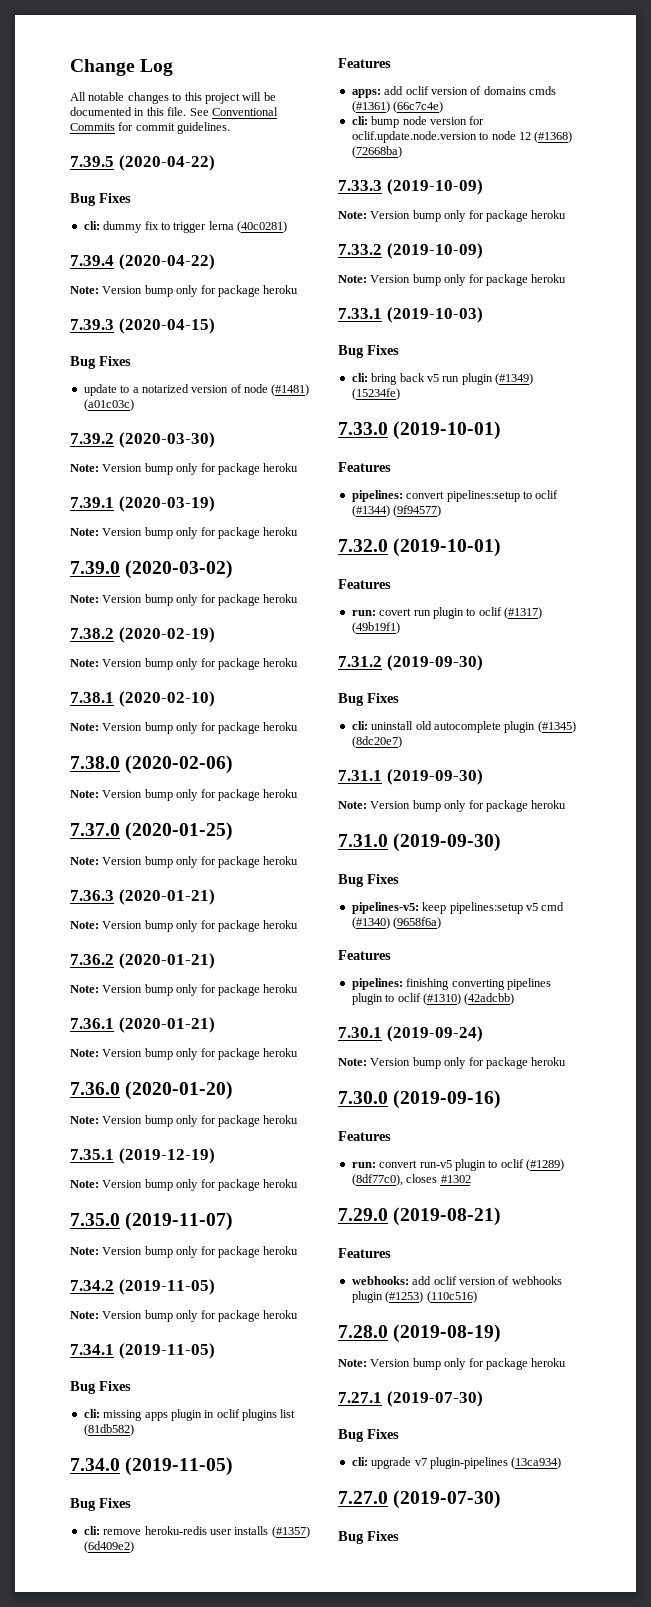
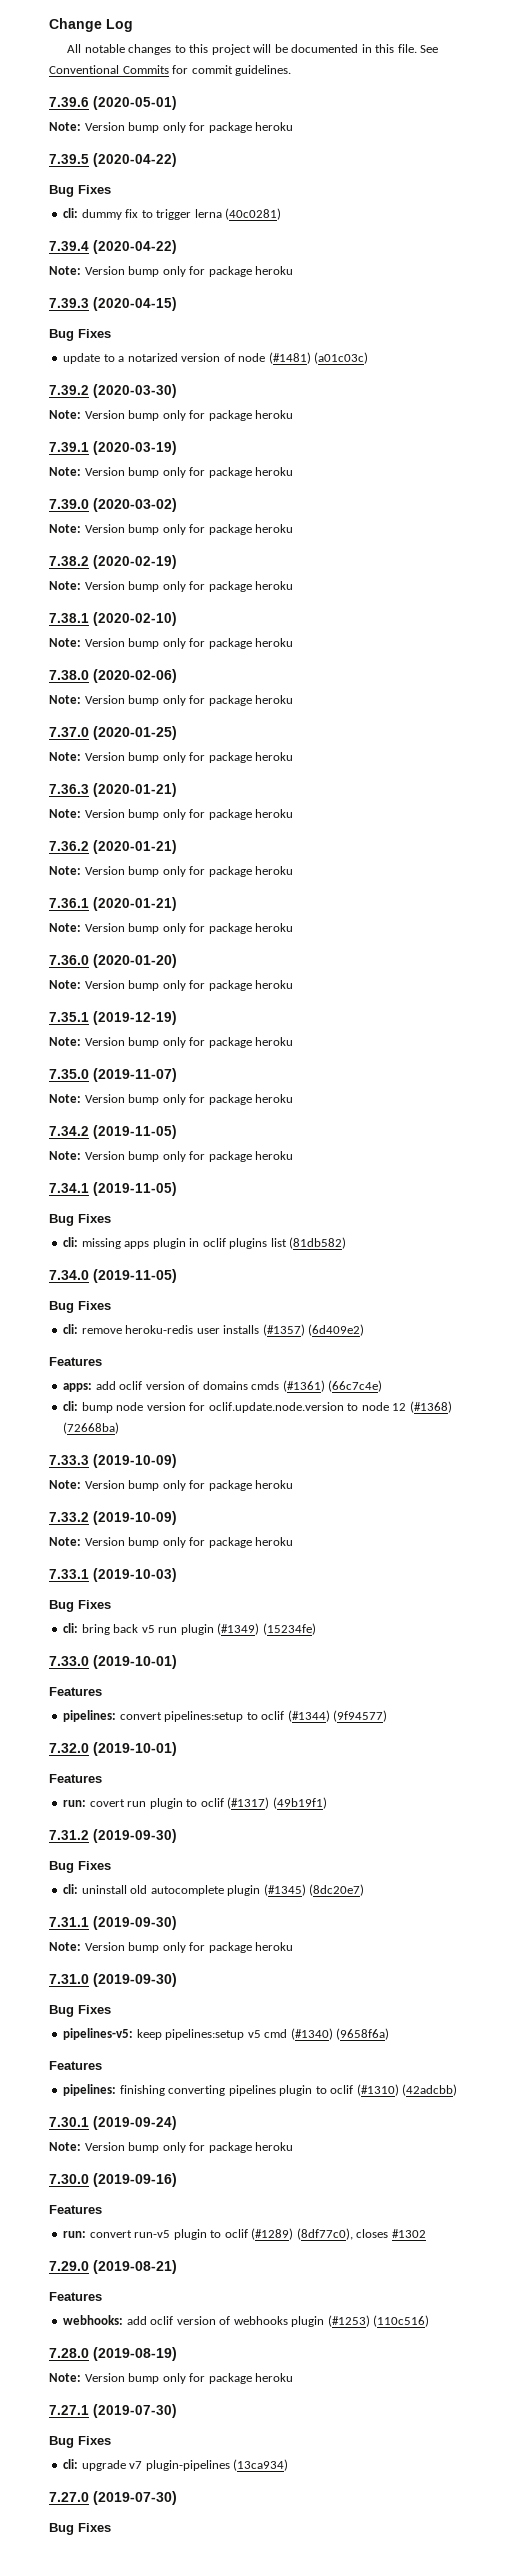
(231, 128) none -> [49,96,177,110] [49,122,294,133] // 7.39.6 (2020-05-01) // Note: Version bump only for package heroku

